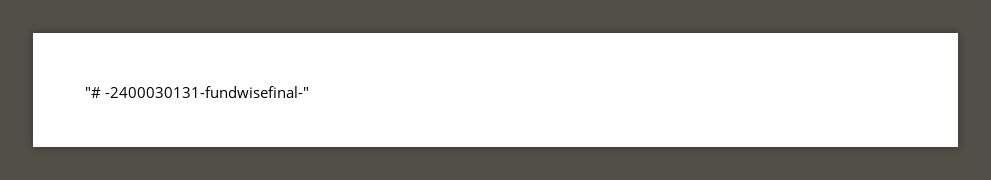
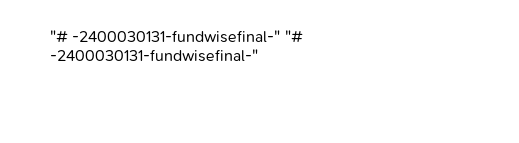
[85,86,310,98] "# -2400030131-fundwisefinal-" -> [50,30,303,43] [50,49,258,62] "# -2400030131-fundwisefinal-" "# -2400030131-fundwisefinal-"

